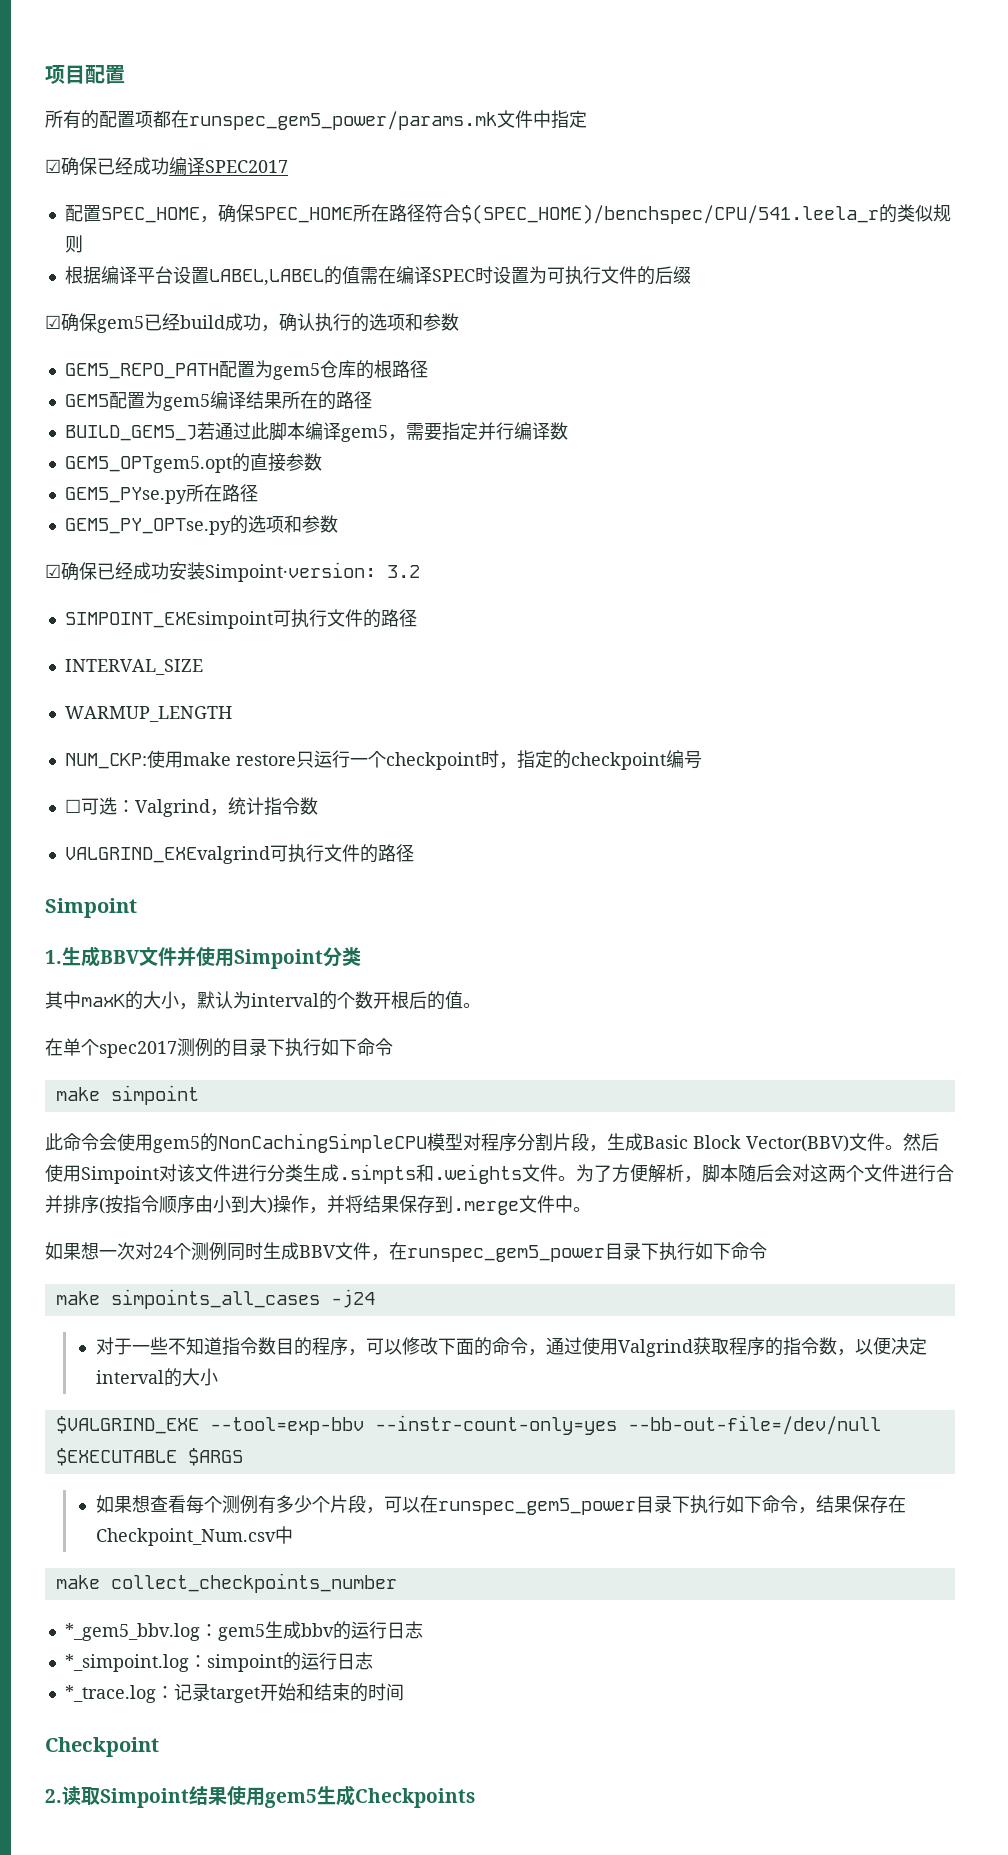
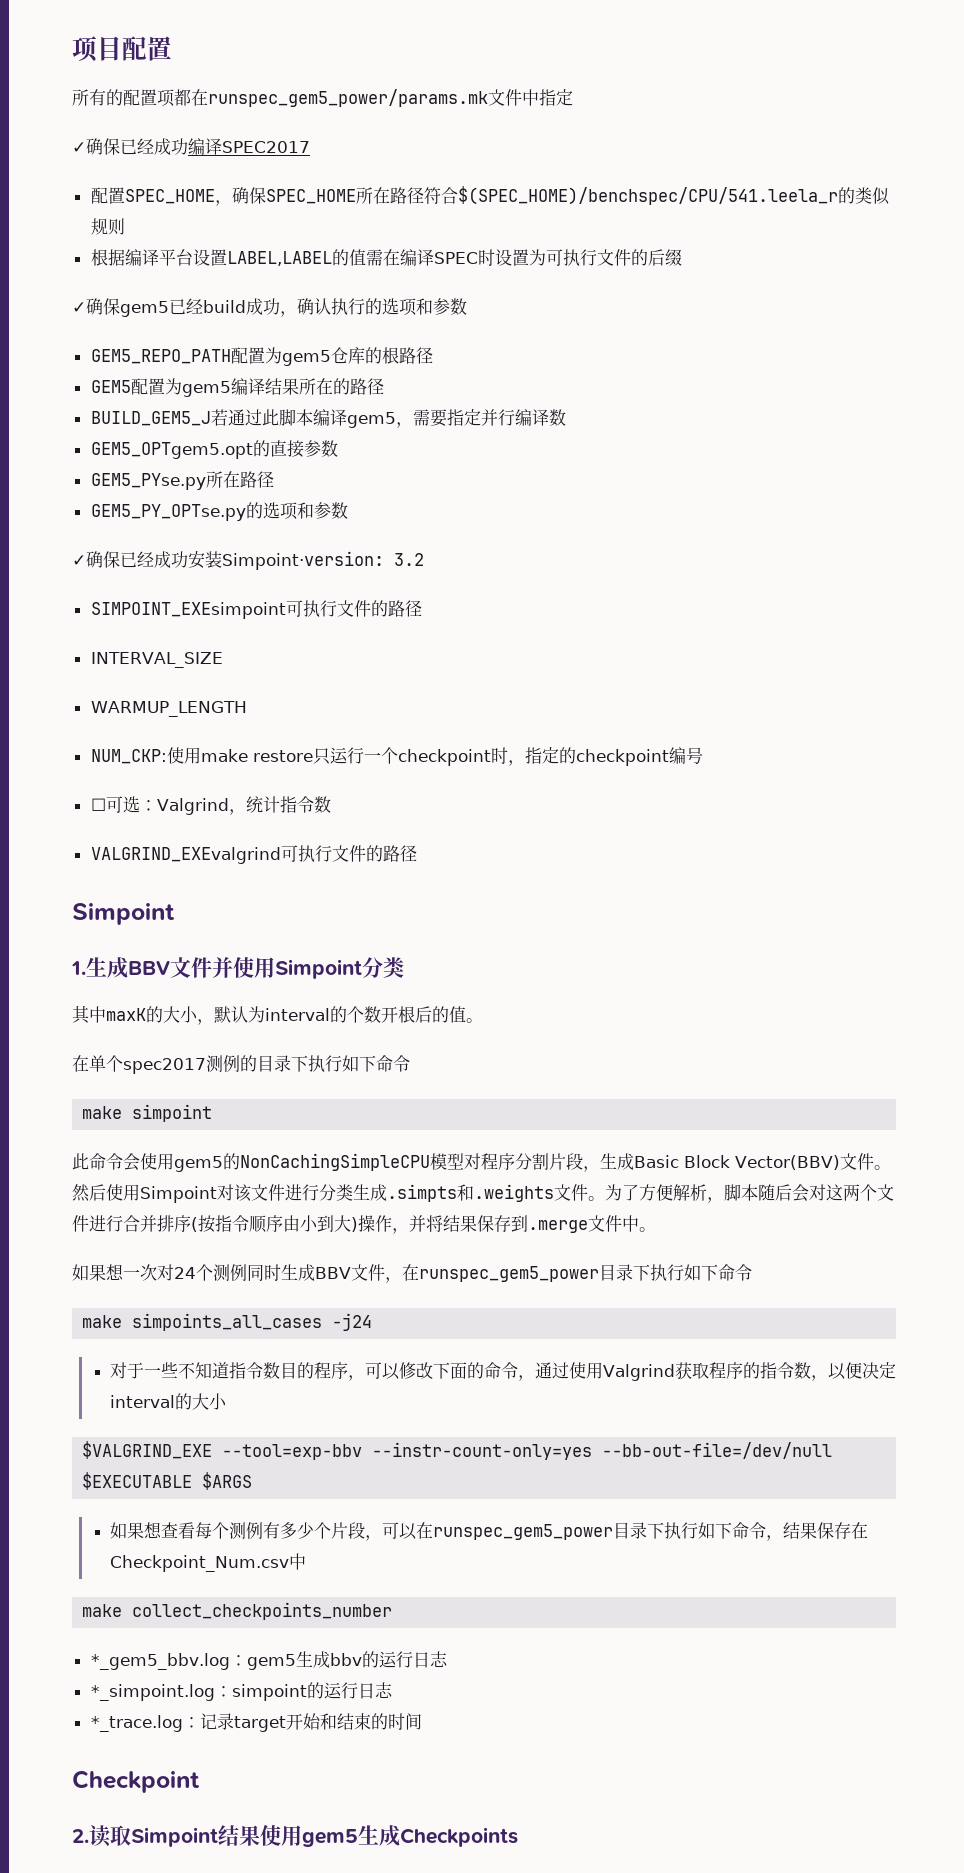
[45,159,61,173] ☑ -> [72,142,86,153] ✓
[45,315,61,329] ☑ -> [72,302,86,313] ✓
[45,564,61,578] ☑ -> [72,555,86,566] ✓

